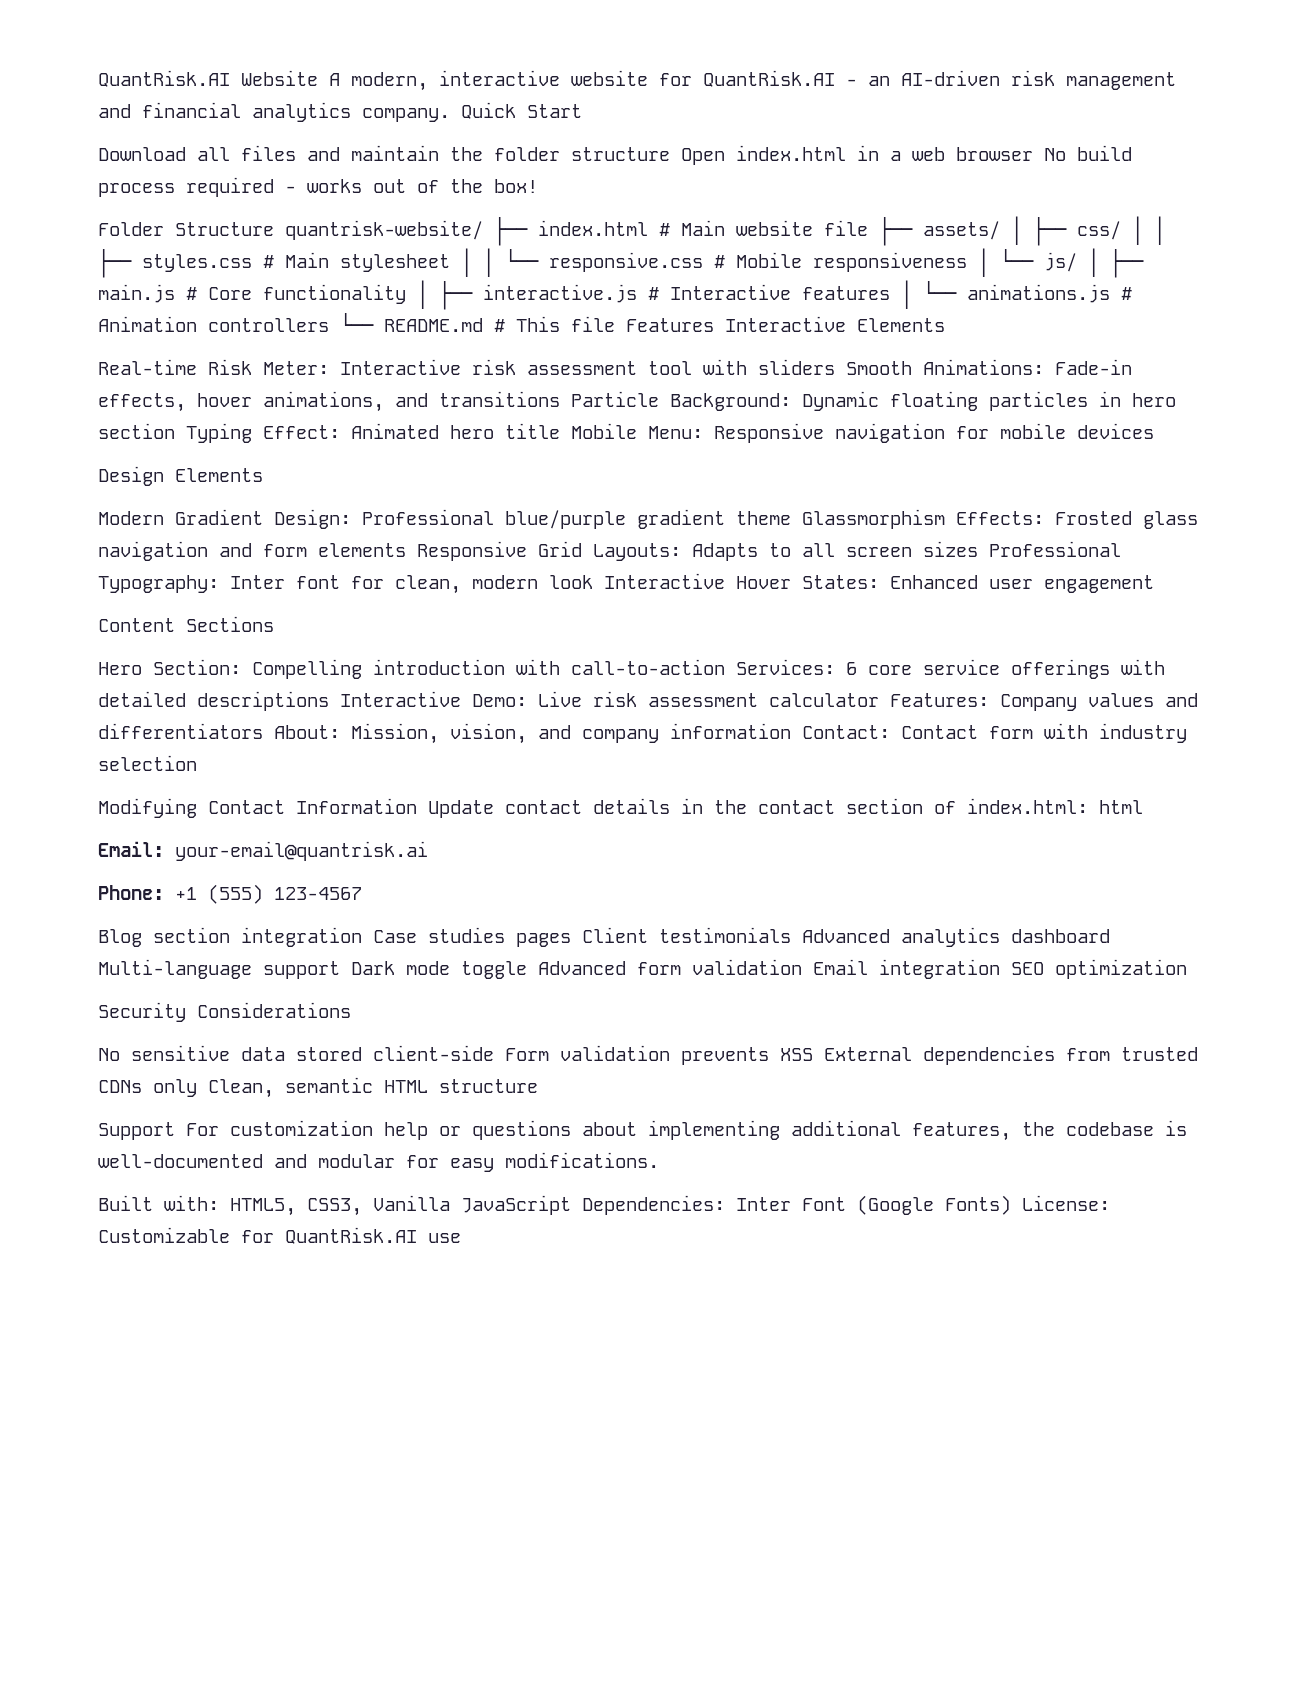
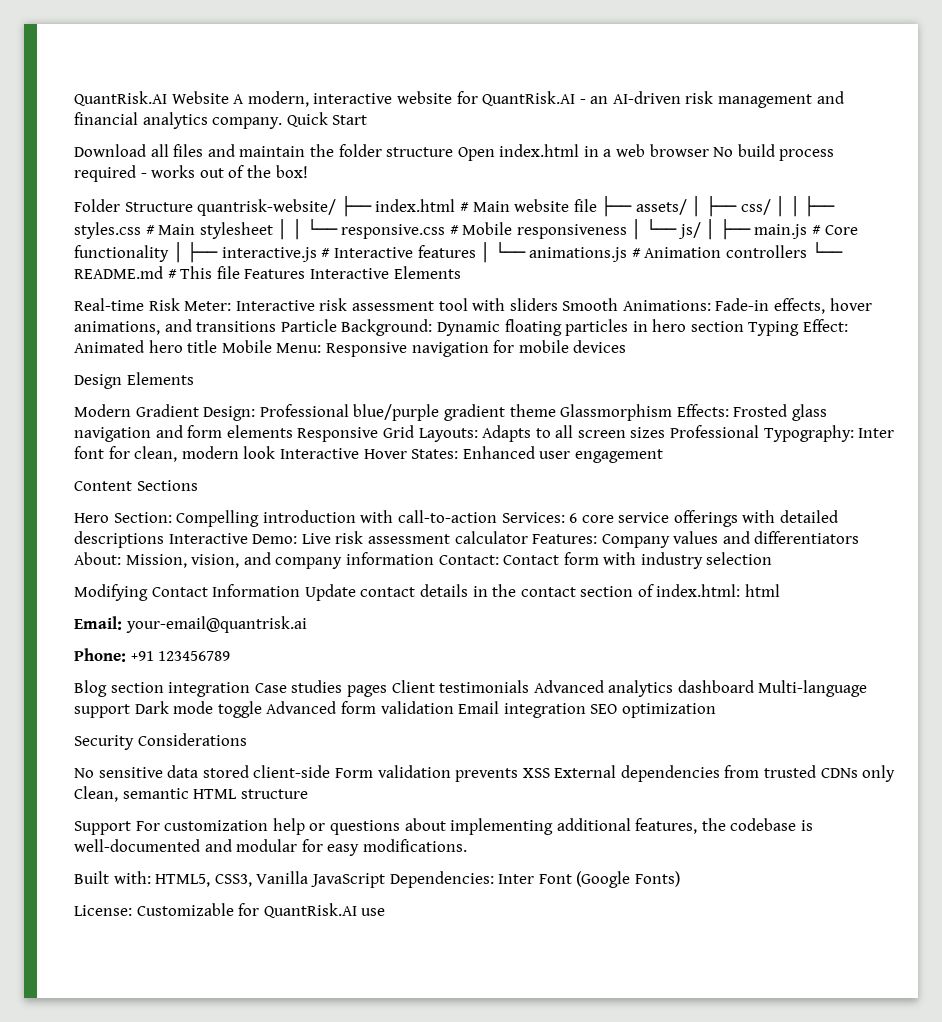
[175,884,362,904] +1 (555) 123-4567 -> [130,651,231,661] +91 123456789
(1011, 1205) none -> (680, 879) //

